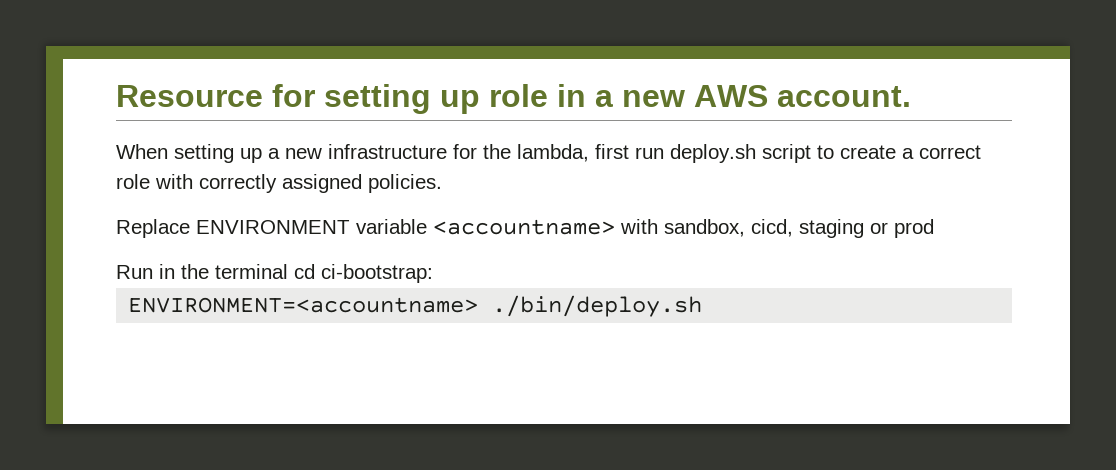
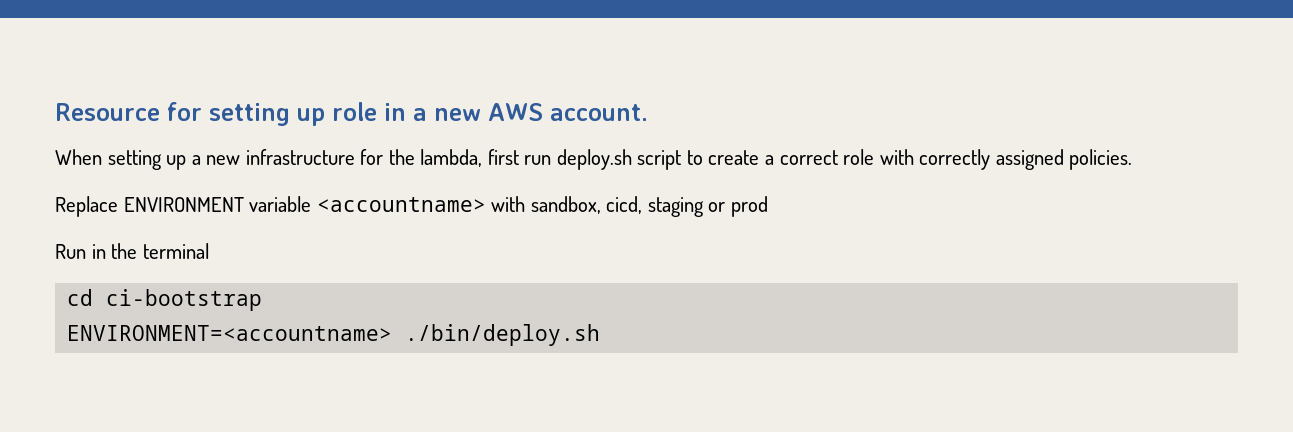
[294,264,433,283] cd ci-bootstrap: -> [67,289,263,311] // cd ci-bootstrap

